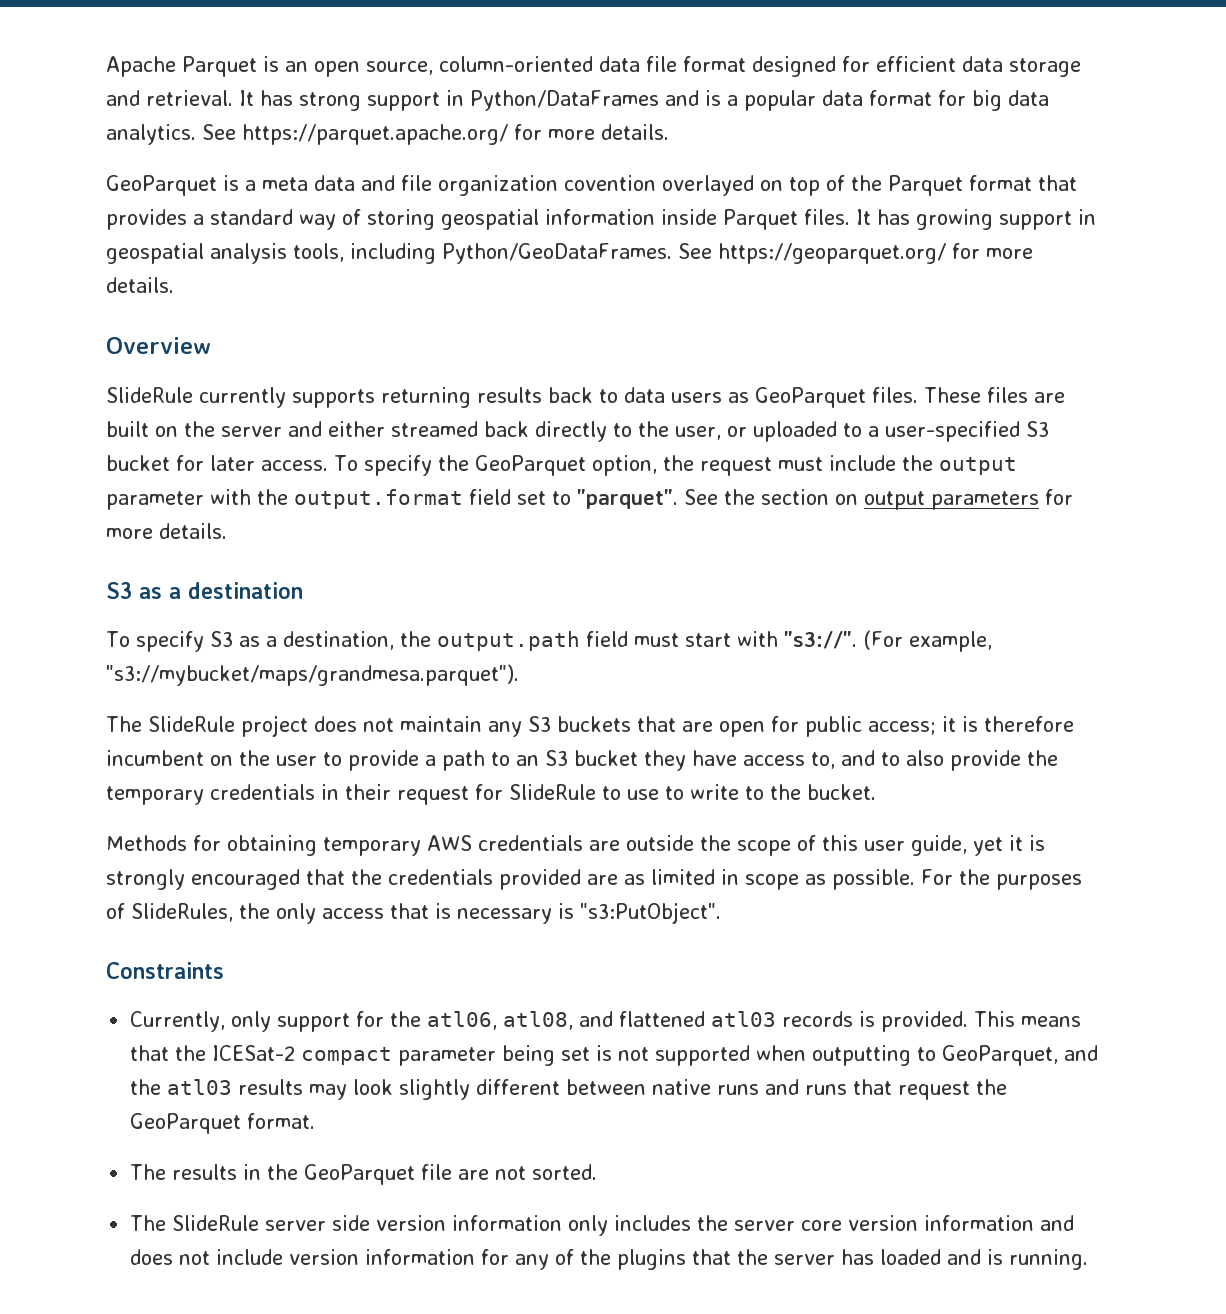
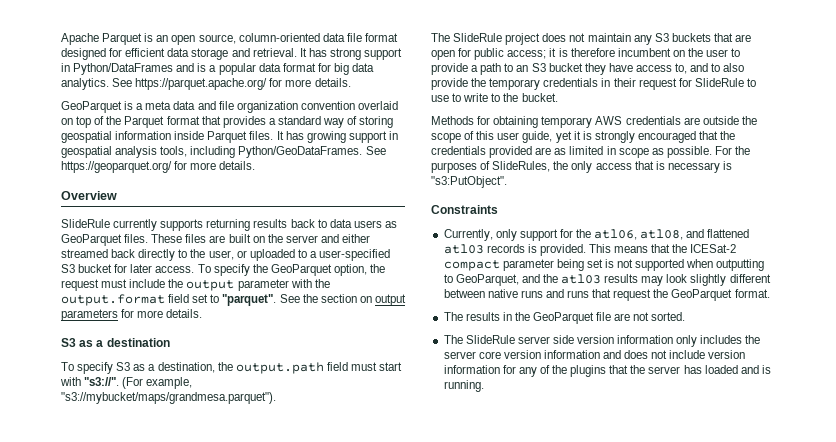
[564,175,754,196] covention overlayed -> [300,101,398,110] convention overlaid

